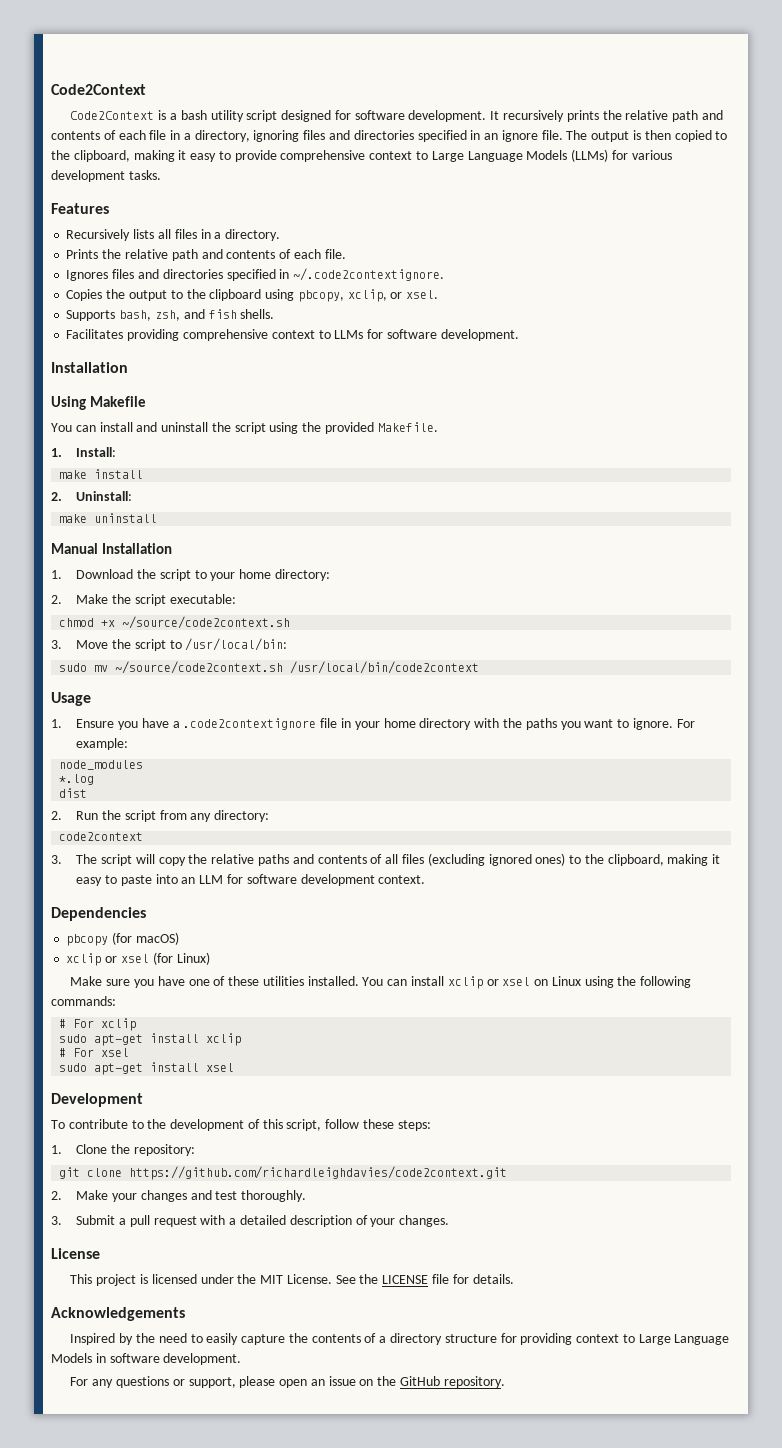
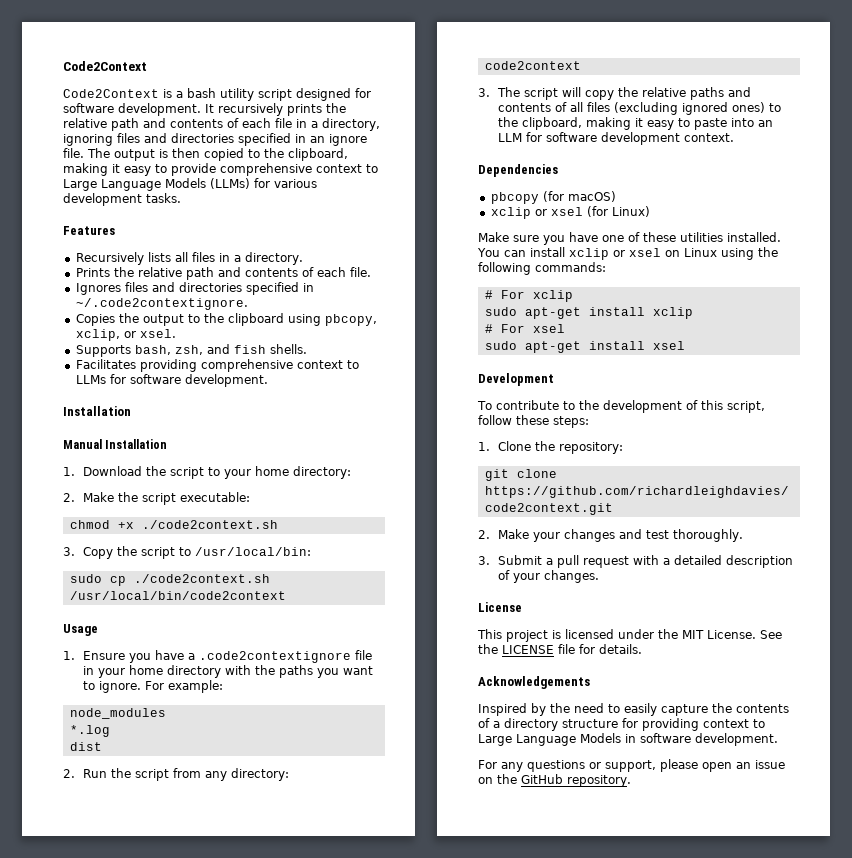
[51,396,146,410] [51,422,438,434] [51,447,117,457] [59,469,144,479] [51,491,133,501] [59,513,158,523] // Using Makefile // You can install and uninstall the script using the provided Makefile. // 1. Install: // make install // 2. Uninstall: // make uninstall -> (131, 411) none
[122,616,291,629] [51,640,109,649] ~/source/code2context.sh // 3. Move -> [141,520,278,529] [63,547,113,559] ./code2context.sh // 3. Copy
[94,661,284,674] mv ~/source/code2context.sh -> [109,574,270,586] cp ./code2context.sh

